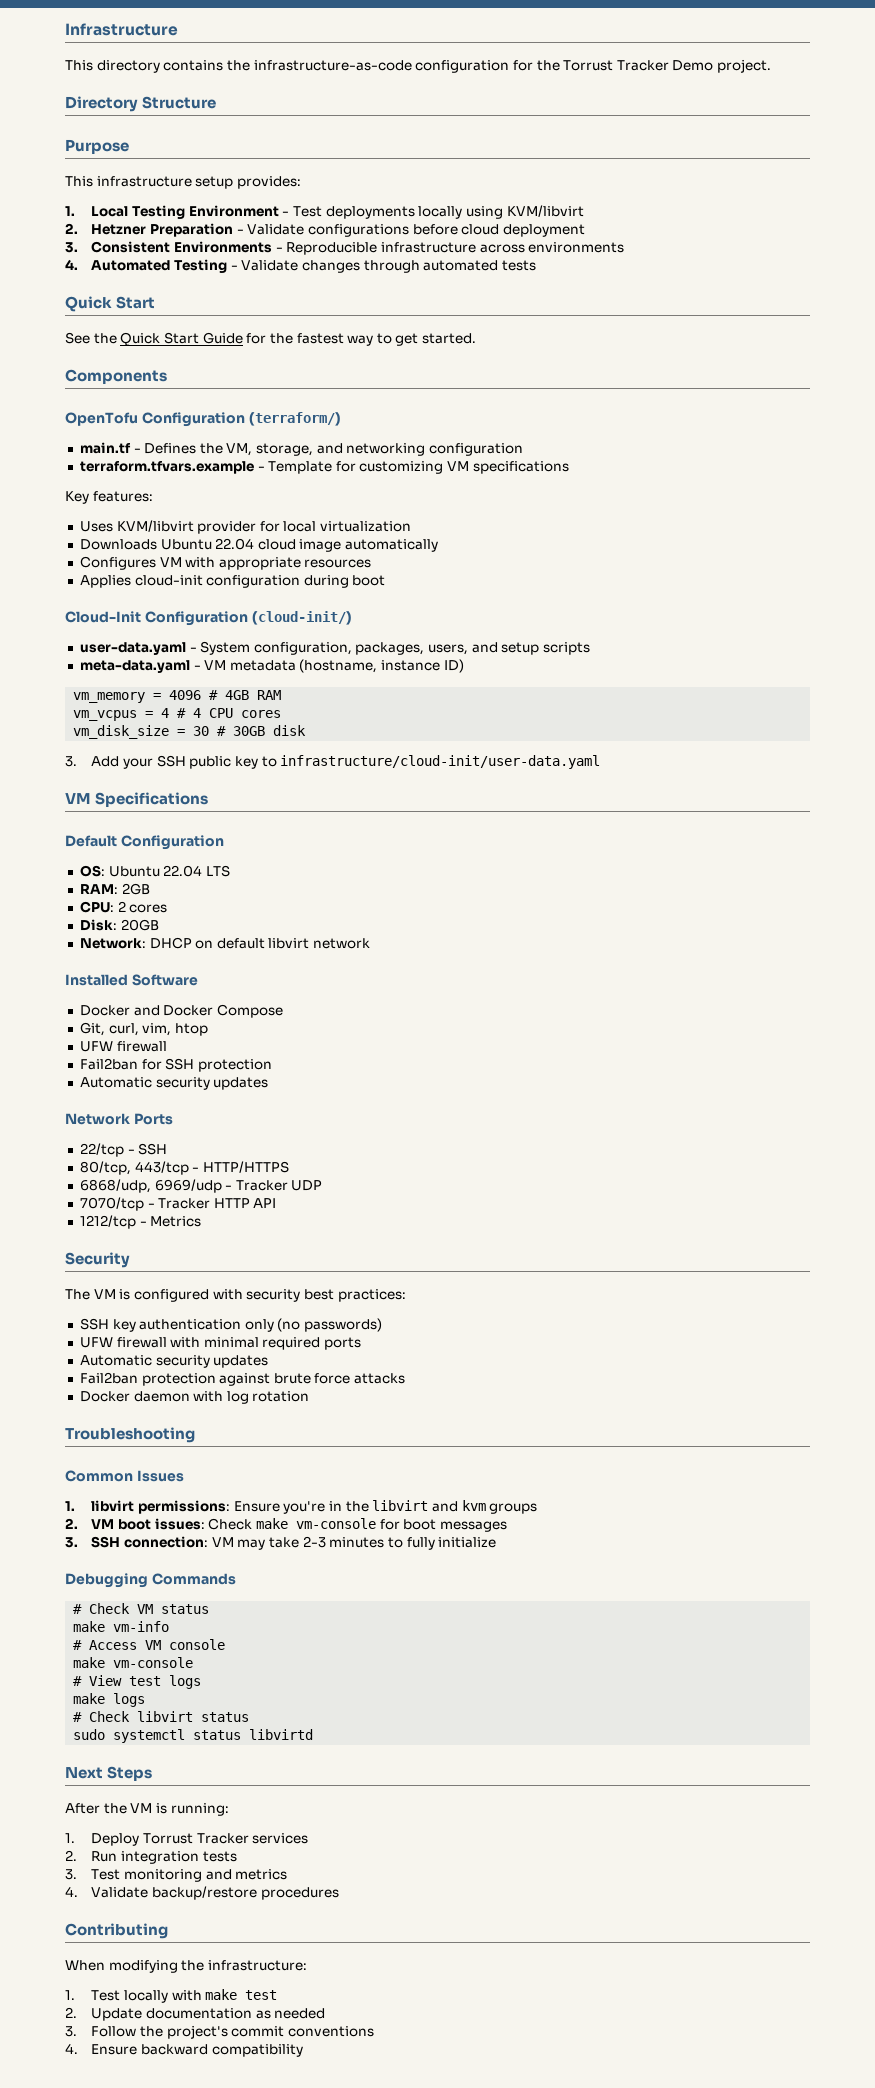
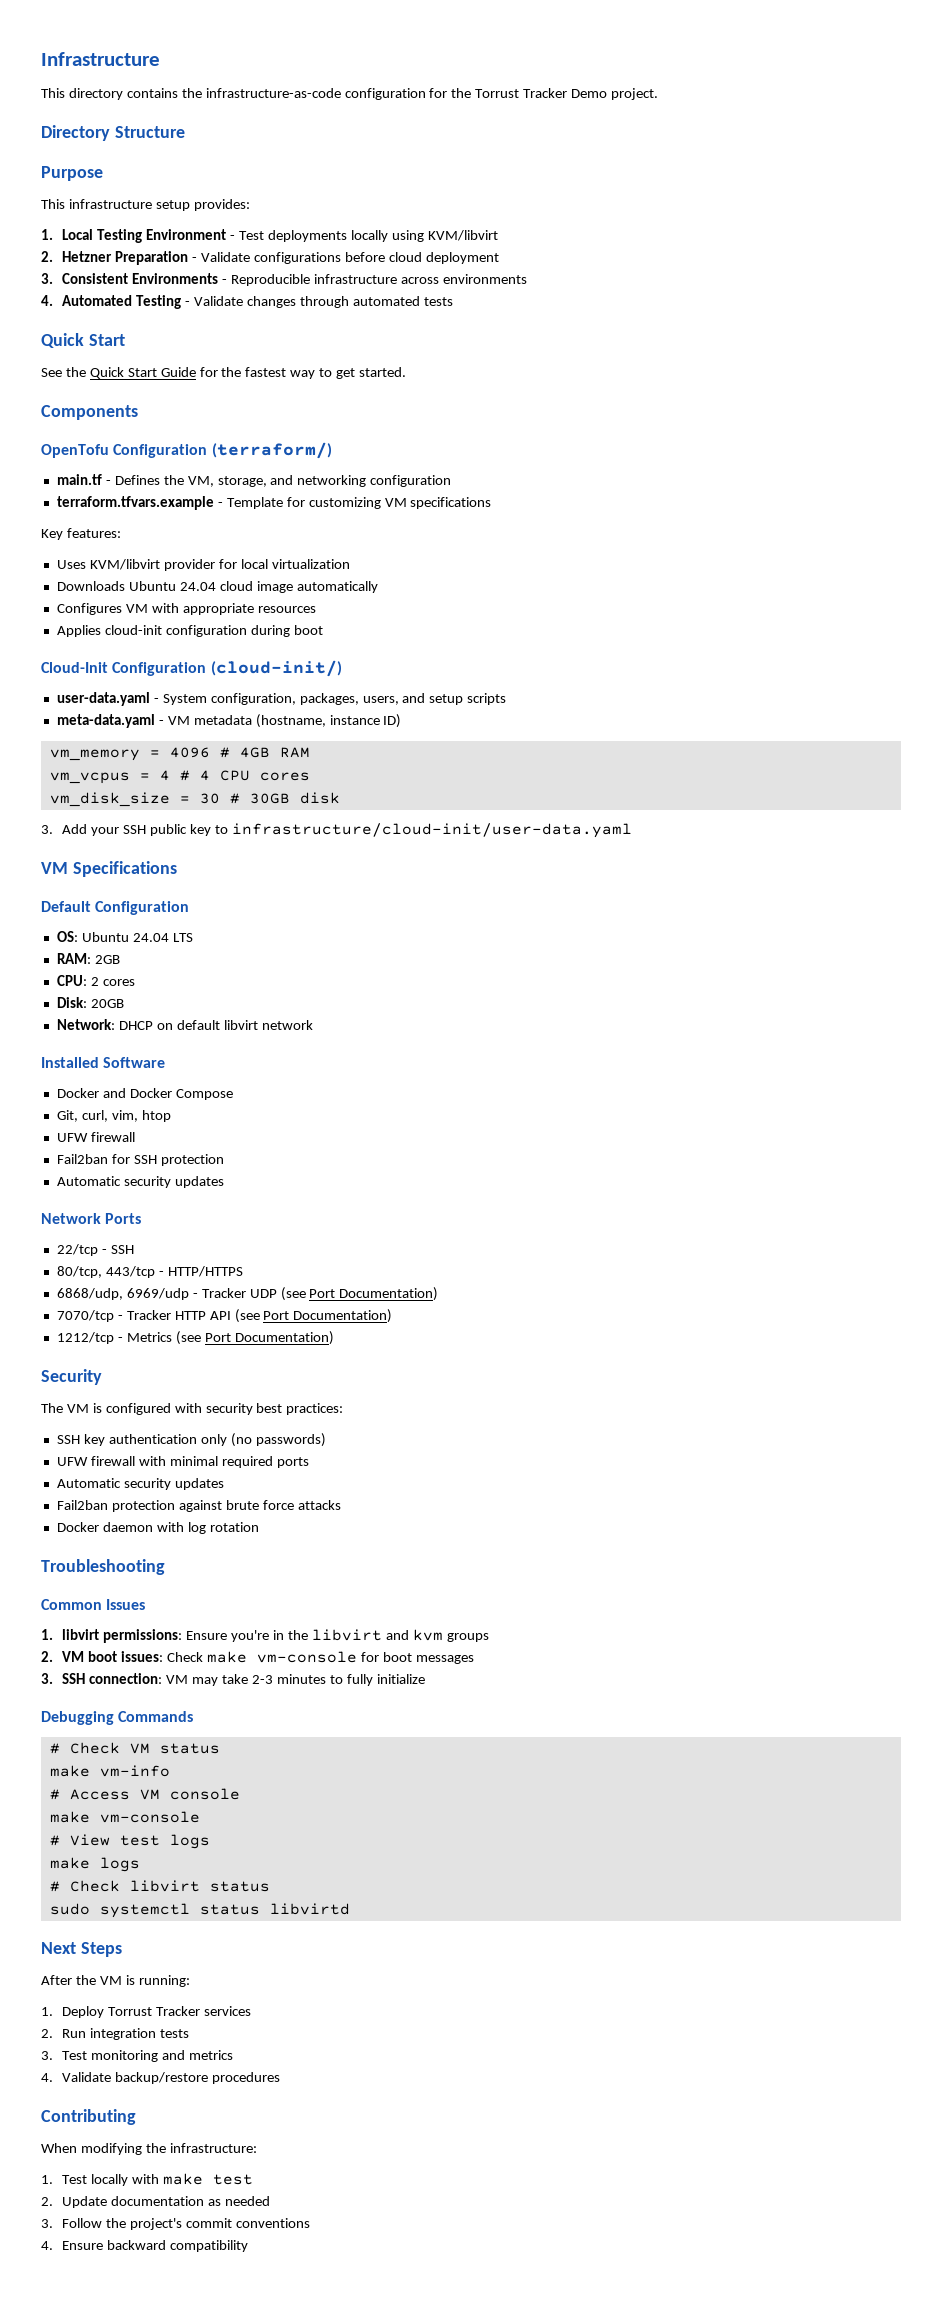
[215,538,255,550] 22.04 -> [179,582,216,591] 24.04
[163,865,203,877] 22.04 -> [132,933,169,942] 24.04
(323, 1185) none -> [280,1287,439,1301] (see Port Documentation)
(277, 1203) none -> [234,1309,393,1323] (see Port Documentation)
(202, 1221) none -> [175,1331,334,1345] (see Port Documentation)

